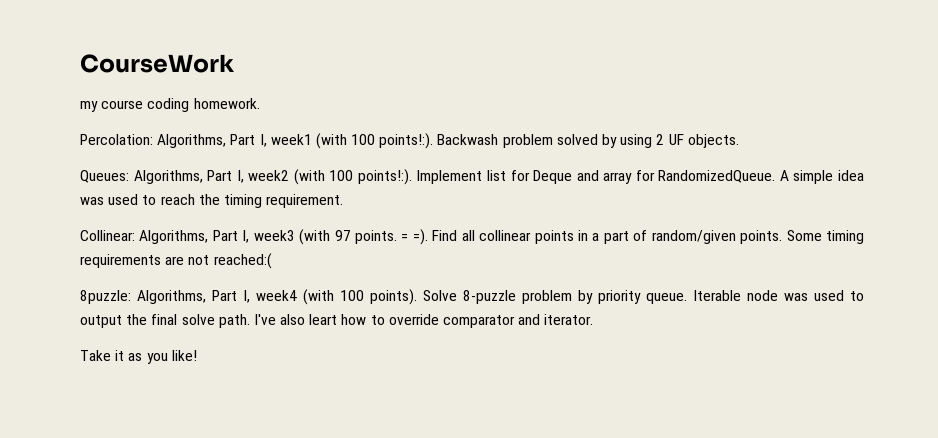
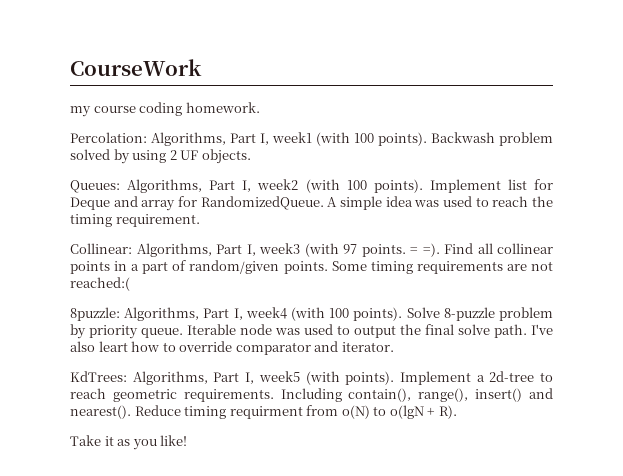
[379,133,434,149] points!:). -> [378,132,427,146] points).
[357,169,412,185] points!:). -> [373,179,423,193] points).
(594, 319) none -> [70,371,553,385] [70,388,553,402] [70,405,457,419] // KdTrees: Algorithms, Part I, week5 (with points). Implement a 2d-tree to reach geometric requirements. Including contain(), range(), insert() and nearest(). Reduce timing requirment from o(N) to o(lgN + R).

